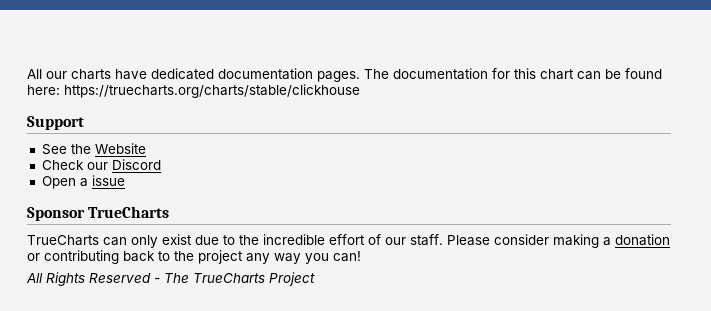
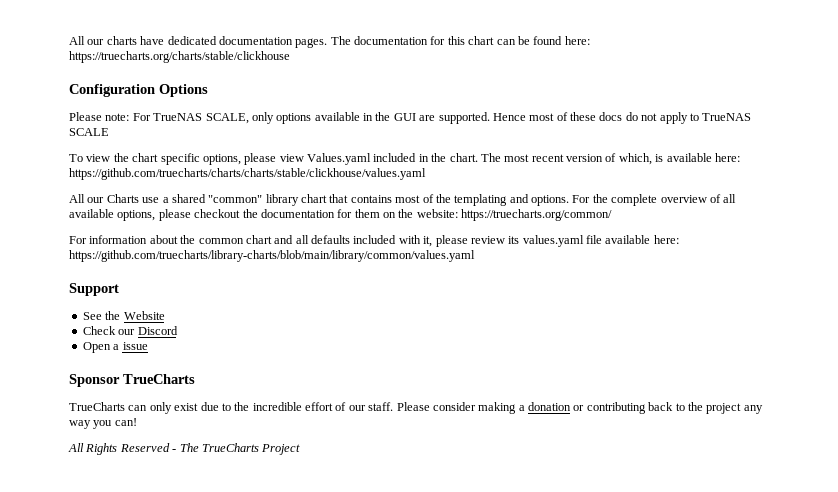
(360, 91) none -> [69,84,208,97] [69,112,752,124] [69,128,109,136] [69,153,740,165] [69,168,426,180] [69,194,737,206] [69,209,613,221] [69,235,679,247] [69,250,475,262] // Configuration Options // Please note: For TrueNAS SCALE, only options available in the GUI are supported. Hence most of these docs do not apply to TrueNAS SCALE // To view the chart specific options, please view Values.yaml included in the chart. The most recent version of which, is available here: https://github.com/truecharts/charts/charts/stable/clickhouse/values.yaml // All our Charts use a shared "common" library chart that contains most of the templating and options. For the complete overview of all available options, please checkout the documentation for them on the website: https://truecharts.org/common/ // For information about the common chart and all defaults included with it, please review its values.yaml file available here: https://github.com/truecharts/library-charts/blob/main/library/common/values.yaml

